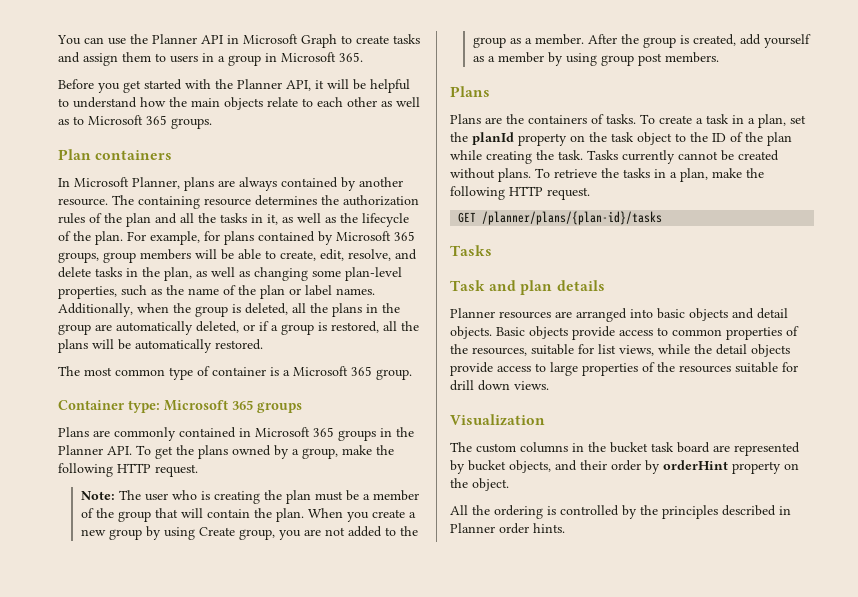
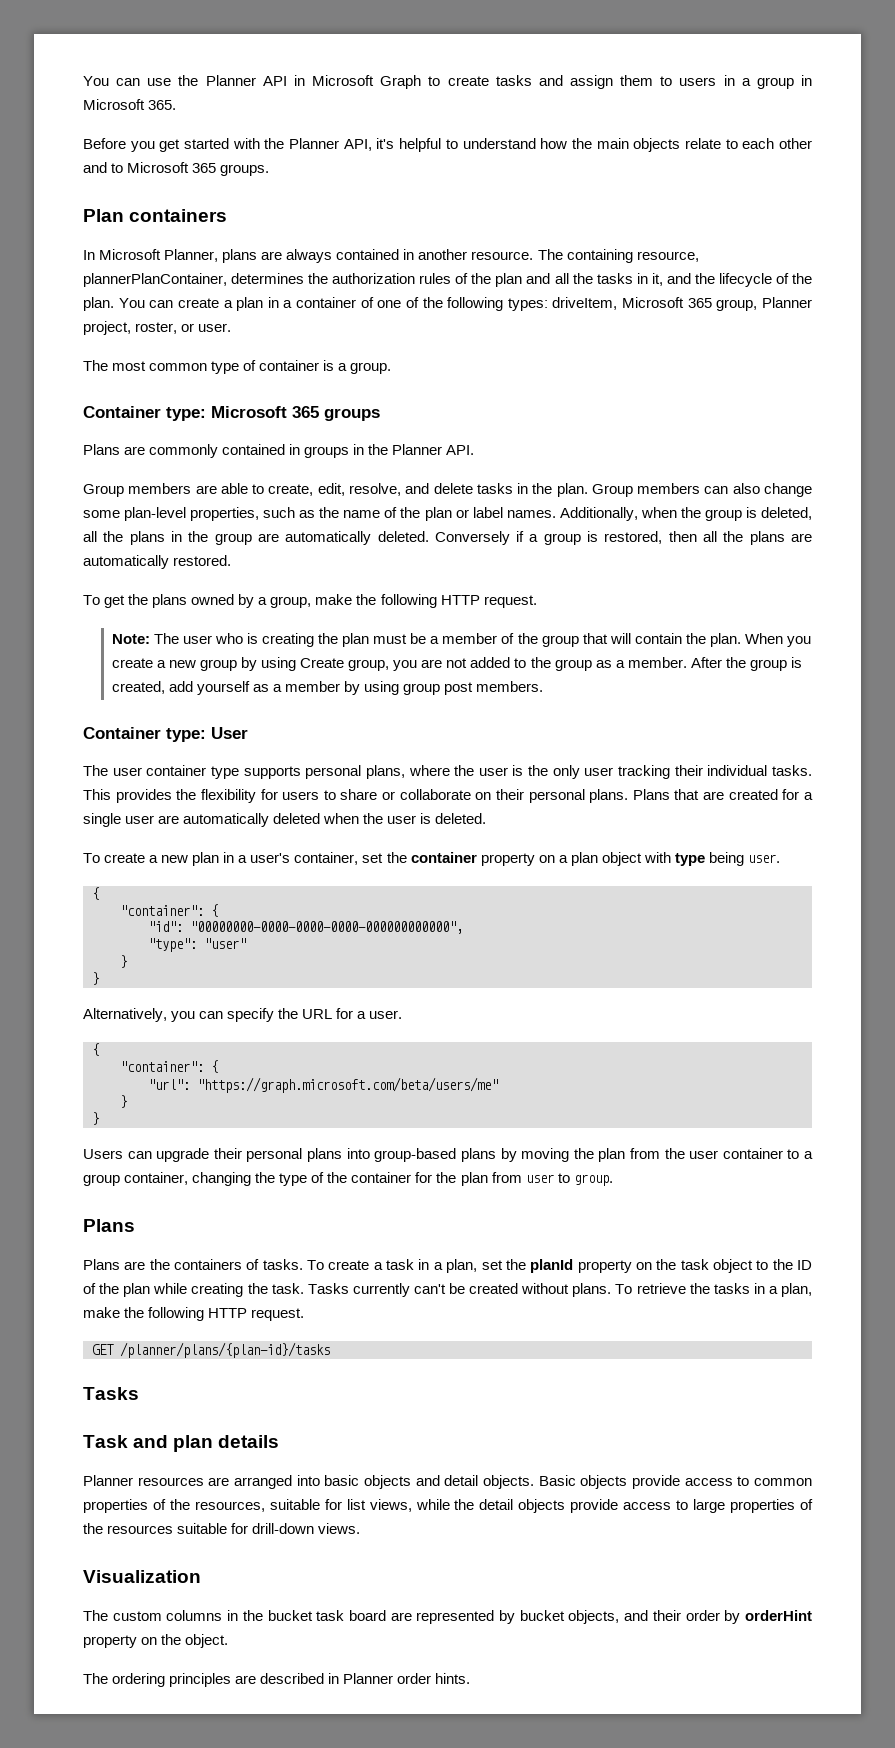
[315,79,366,90] it will be -> [376,138,395,149] it's
[381,97,420,107] [58,119,69,125] as well as -> [83,162,107,173] and
[341,177,356,191] by -> [403,249,415,260] in
[204,198,251,206] resource -> [636,251,699,262] [83,273,227,287] resource, plannerPlanContainer,
[282,213,336,223] as well as -> [666,273,691,284] and
[127,231,415,245] [58,249,234,263] For example, for plans contained by Microsoft 365 groups, group members will be -> [118,297,813,311] [83,321,232,335] [83,360,392,374] [83,406,380,421] [83,444,475,458] [83,483,217,497] You can create a plan in a container of one of the following types: driveItem, Microsoft 365 group, Planner project, roster, or user. // The most common type of container is a group. // Container type: Microsoft 365 groups // Plans are commonly contained in groups in the Planner API. // Group members are
[164,267,308,281] plan, as well as changing -> [556,483,813,497] plan. Group members can also change
[196,321,255,333] deleted, or -> [377,531,510,545] deleted. Conversely
[383,321,419,331] [58,339,131,353] all the plans will be -> [668,531,812,545] then all the plans are
[58,366,412,380] [58,400,302,413] [58,427,414,441] [58,445,132,455] The most common type of container is a Microsoft 365 group. // Container type: Microsoft 365 groups // Plans are commonly contained in Microsoft 365 groups in the Planner API. -> (232, 560) none
(719, 57) none -> [83,727,248,742] [83,765,812,779] [83,789,814,803] [83,813,487,827] [83,852,780,866] [92,887,99,900] [120,904,218,917] [148,921,463,934] [148,938,246,952] [120,955,127,968] [92,972,99,985] [83,1008,403,1022] [92,1043,99,1056] [120,1060,218,1073] [148,1077,498,1093] [120,1095,127,1108] [92,1112,99,1125] [83,1148,813,1162] [83,1172,613,1186] // Container type: User // The user container type supports personal plans, where the user is the only user tracking their individual tasks. This provides the flexibility for users to share or collaborate on their personal plans. Plans that are created for a single user are automatically deleted when the user is deleted. // To create a new plan in a user's container, set the container property on a plan object with type being user. // { // "container": { // "id": "00000000-0000-0000-0000-000000000000", // "type": "user" // } // } // Alternatively, you can specify the URL for a user. // { // "container": { // "url": "https://graph.microsoft.com/beta/users/me" // } // } // Users can upgrade their personal plans into group-based plans by moving the plan from the user container to a group container, changing the type of the container for the plan from user to group.
[678,151,718,160] cannot -> [413,1284,446,1294] can't
[450,380,510,391] drill down -> [252,1523,315,1534] drill-down
[450,505,718,519] All the ordering is controlled by the principles -> [83,1673,257,1687] The ordering principles are

